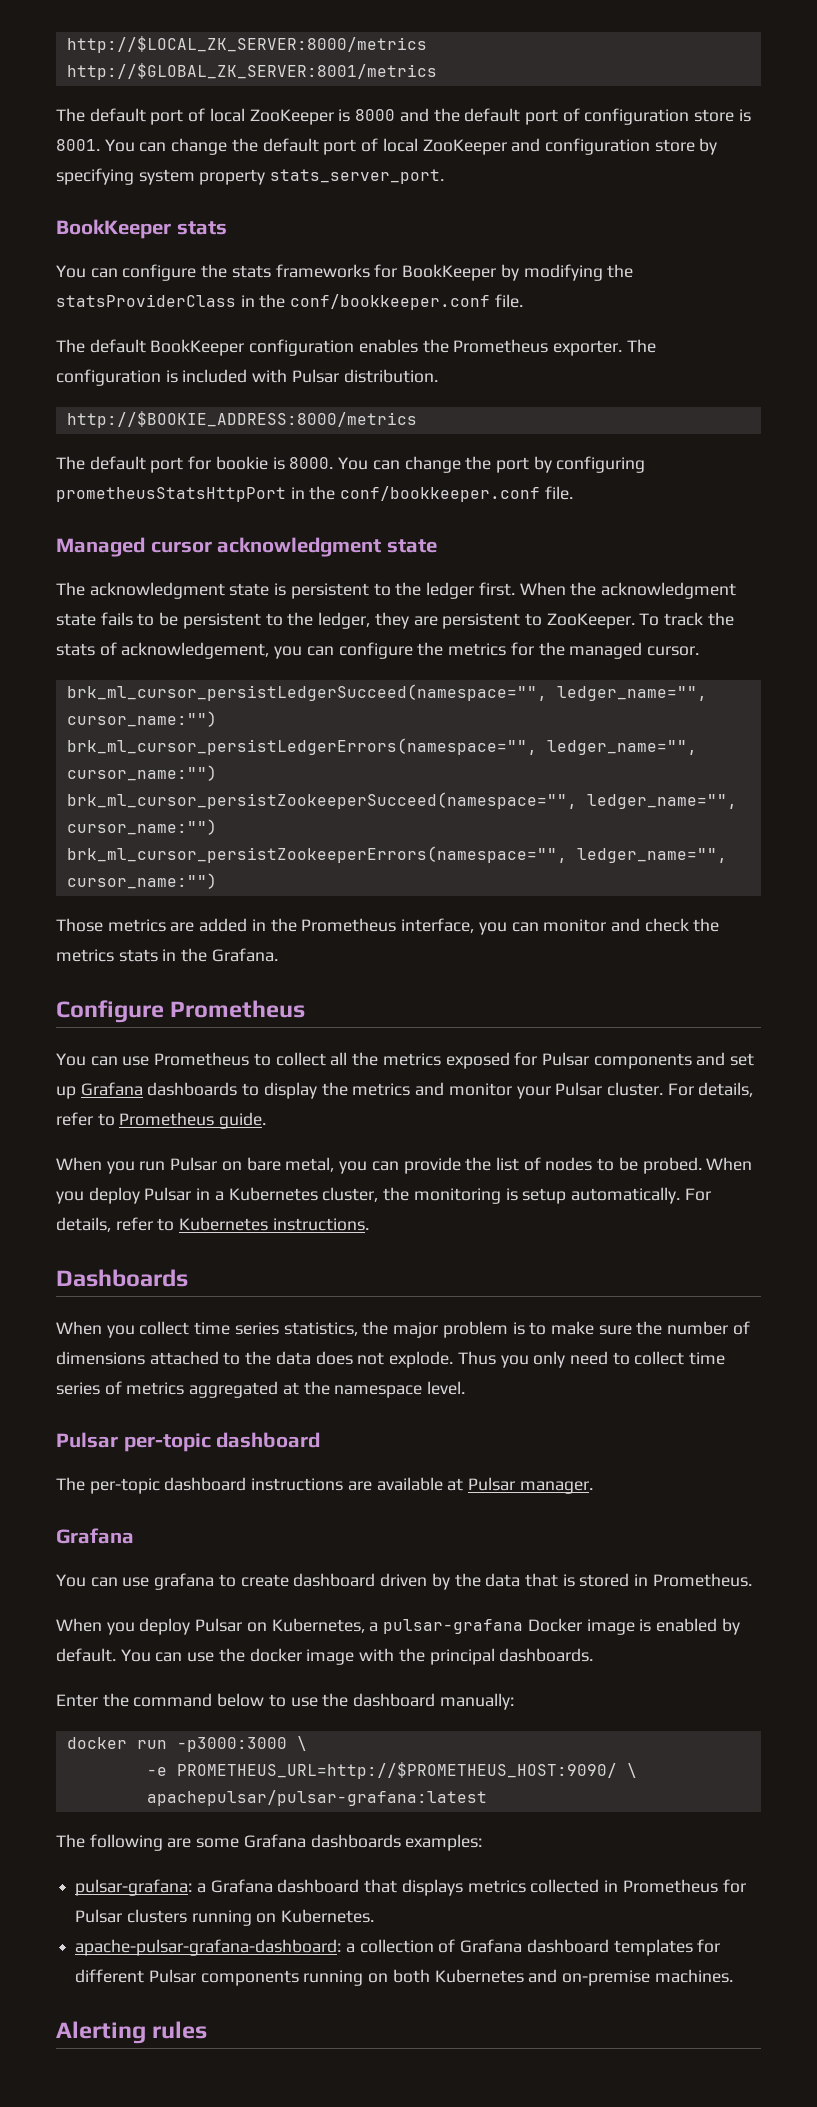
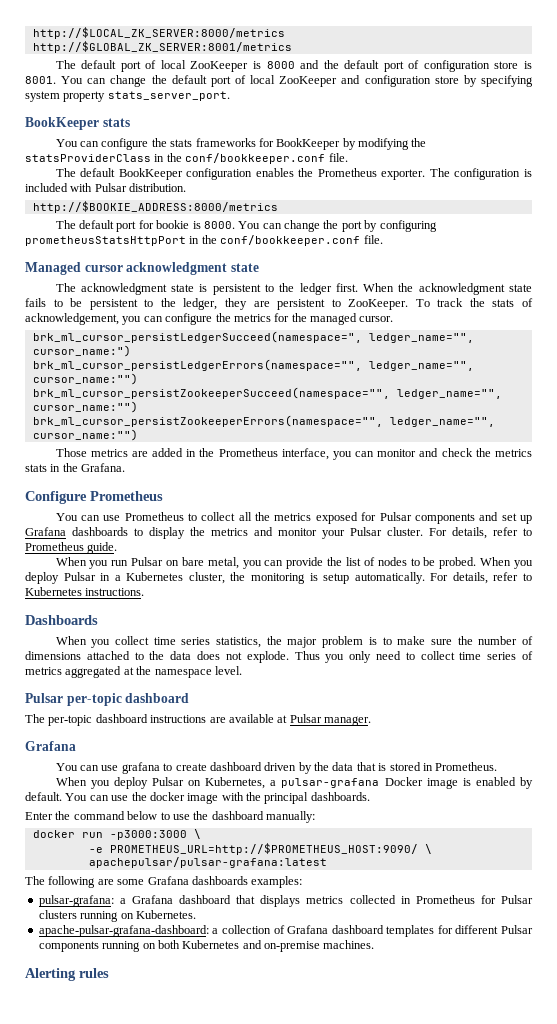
[66,684,707,701] [66,711,217,727] brk_ml_cursor_persistLedgerSucceed(namespace="", ledger_name="", cursor_name:"") -> [32,331,474,343] [32,345,131,357] brk_ml_cursor_persistLedgerSucceed(namespace=", ledger_name="", cursor_name:")

